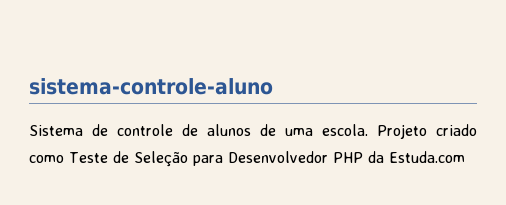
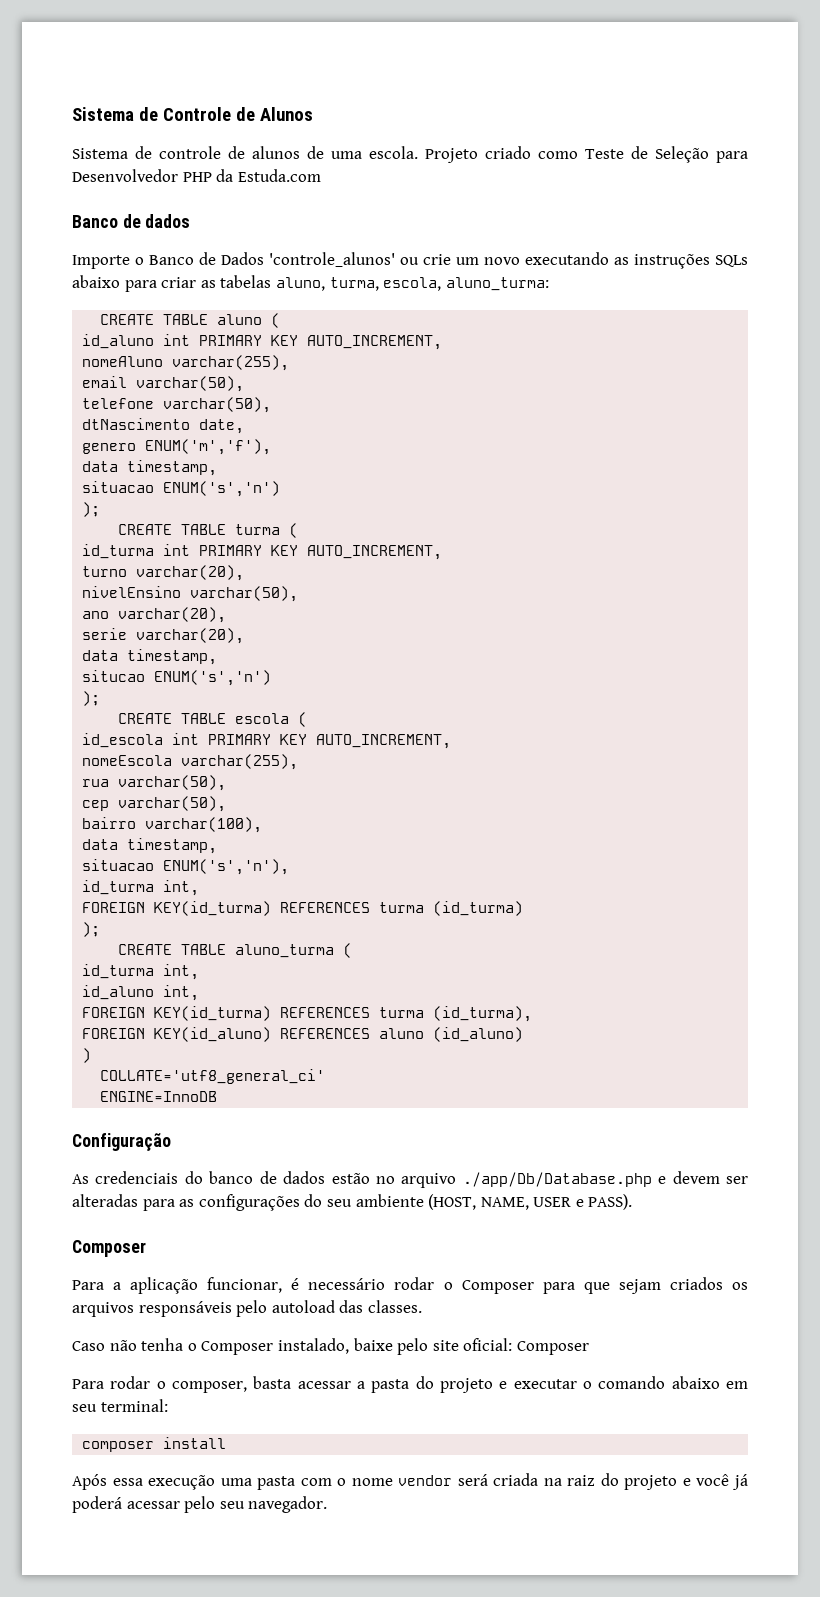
[29,78,273,95] sistema-controle-aluno -> [72,107,313,121] Sistema de Controle de Alunos
(465, 157) none -> [72,214,191,228] [72,252,748,269] [72,275,549,292] [100,313,281,328] [82,334,443,350] [82,355,290,371] [82,376,245,392] [82,397,272,413] [82,418,245,434] [82,439,272,455] [82,460,218,476] [82,481,281,497] [82,502,101,517] [118,523,299,538] [82,544,443,560] [82,565,245,581] [82,586,299,602] [82,607,227,623] [82,628,245,644] [82,649,218,665] [82,670,272,686] [82,691,101,706] [118,712,308,727] [82,733,452,749] [82,754,299,770] [82,775,227,791] [82,796,227,812] [82,817,263,833] [82,838,218,854] [82,859,290,875] [82,880,200,896] [82,901,524,916] [82,922,101,937] [118,943,353,958] [82,964,200,980] [82,985,200,1001] [82,1006,533,1022] [82,1027,524,1042] [82,1048,92,1063] [100,1069,326,1084] [100,1091,218,1102] [72,1133,171,1151] [72,1171,748,1188] [72,1194,633,1211] [72,1240,146,1257] [72,1277,749,1294] [72,1300,422,1317] [72,1338,589,1355] [72,1376,748,1393] [72,1399,168,1412] [82,1437,227,1452] [72,1473,748,1490] [72,1496,328,1513] // Banco de dados // Importe o Banco de Dados 'controle_alunos' ou crie um novo executando as instruções SQLs abaixo para criar as tabelas aluno, turma, escola, aluno_turma: // CREATE TABLE aluno ( // id_aluno int PRIMARY KEY AUTO_INCREMENT, // nomeAluno varchar(255), // email varchar(50), // telefone varchar(50), // dtNascimento date, // genero ENUM('m','f'), // data timestamp, // situacao ENUM('s','n') // ); // CREATE TABLE turma ( // id_turma int PRIMARY KEY AUTO_INCREMENT, // turno varchar(20), // nivelEnsino varchar(50), // ano varchar(20), // serie varchar(20), // data timestamp, // situcao ENUM('s','n') // ); // CREATE TABLE escola ( // id_escola int PRIMARY KEY AUTO_INCREMENT, // nomeEscola varchar(255), // rua varchar(50), // cep varchar(50), // bairro varchar(100), // data timestamp, // situacao ENUM('s','n'), // id_turma int, // FOREIGN KEY(id_turma) REFERENCES turma (id_turma) // ); // CREATE TABLE aluno_turma ( // id_turma int, // id_aluno int, // FOREIGN KEY(id_turma) REFERENCES turma (id_turma), // FOREIGN KEY(id_aluno) REFERENCES aluno (id_aluno) // ) // COLLATE='utf8_general_ci' // ENGINE=InnoDB // Configuração // As credenciais do banco de dados estão no arquivo ./app/Db/Database.php e devem ser alteradas para as configurações do seu ambiente (HOST, NAME, USER e PASS). // Composer // Para a aplicação funcionar, é necessário rodar o Composer para que sejam criados os arquivos responsáveis pelo autoload das classes. // Caso não tenha o Composer instalado, baixe pelo site oficial: Composer // Para rodar o composer, basta acessar a pasta do projeto e executar o comando abaixo em seu terminal: // composer install // Após essa execução uma pasta com o nome vendor será criada na raiz do projeto e você já poderá acessar pelo seu navegador.

